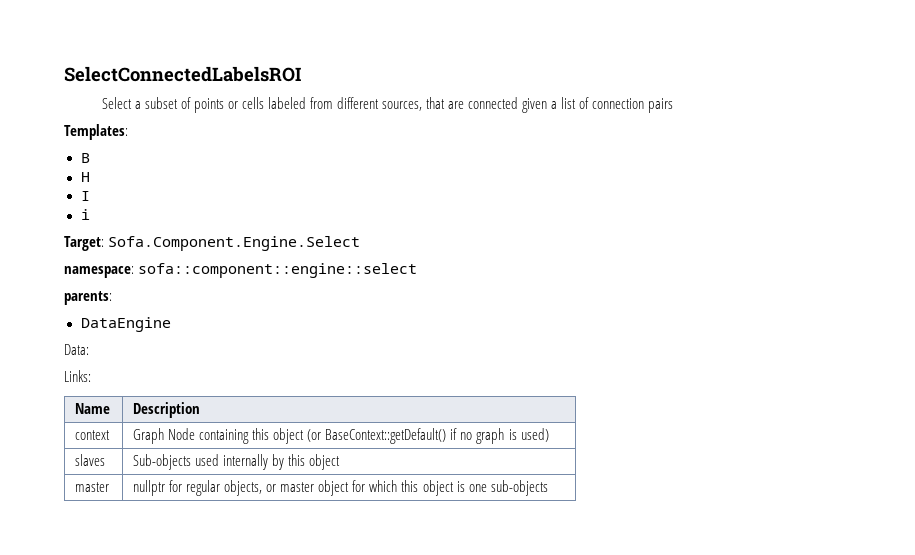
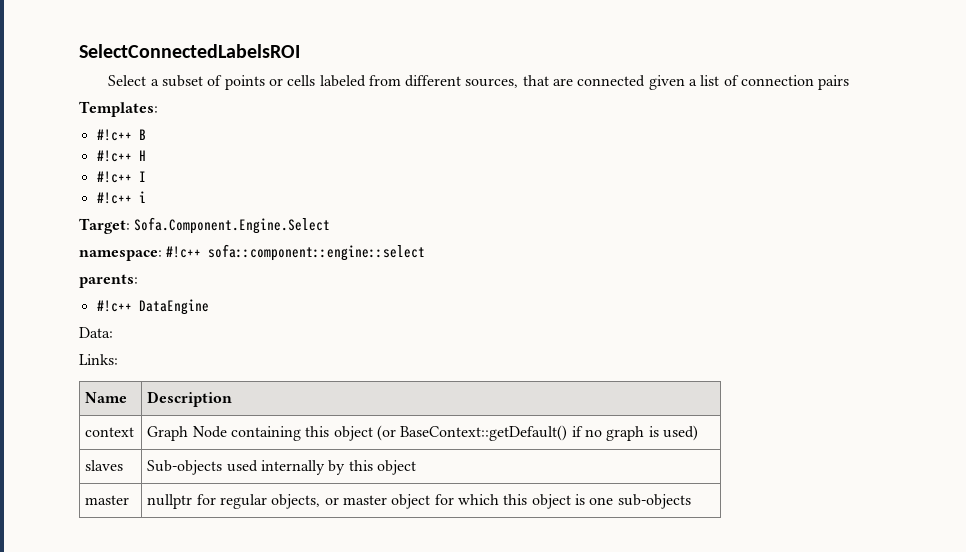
(128, 132) none -> [96,129,132,141] #!c++
(90, 158) none -> [96,150,132,162] #!c++
(90, 177) none -> [96,171,132,183] #!c++
(90, 196) none -> [96,192,132,204] #!c++
(134, 272) none -> [166,246,202,258] #!c++
(112, 298) none -> [96,300,132,312] #!c++

